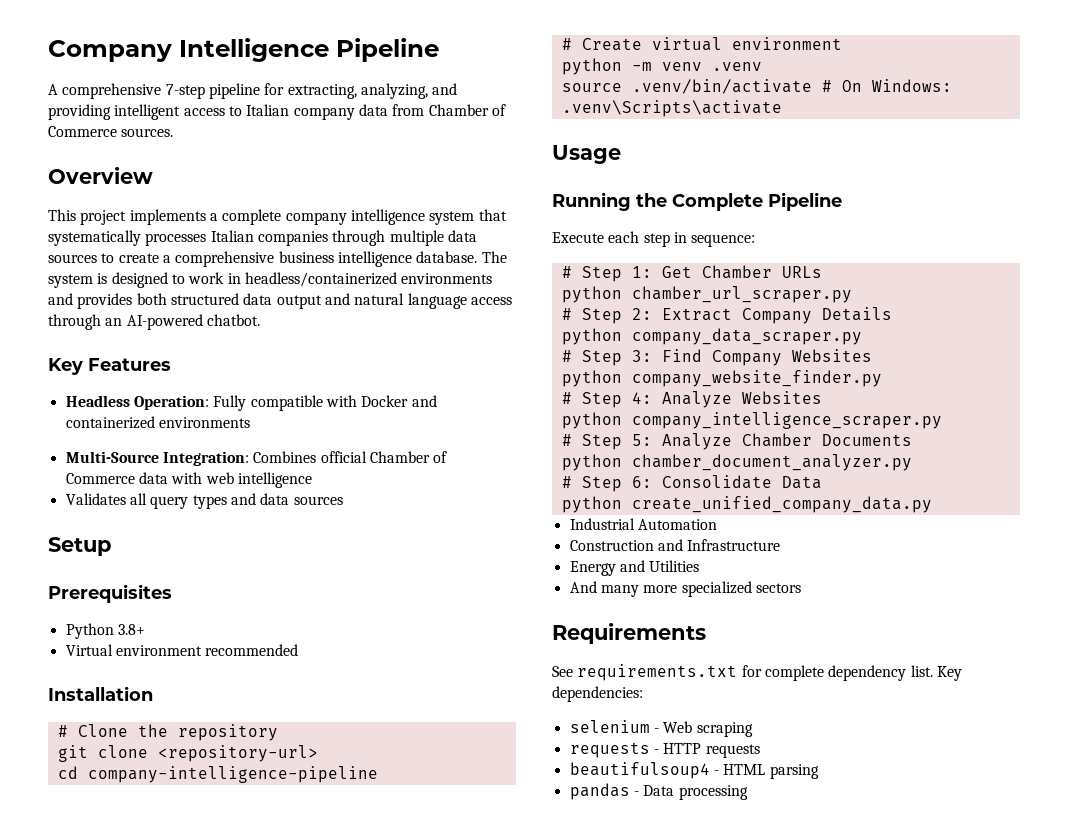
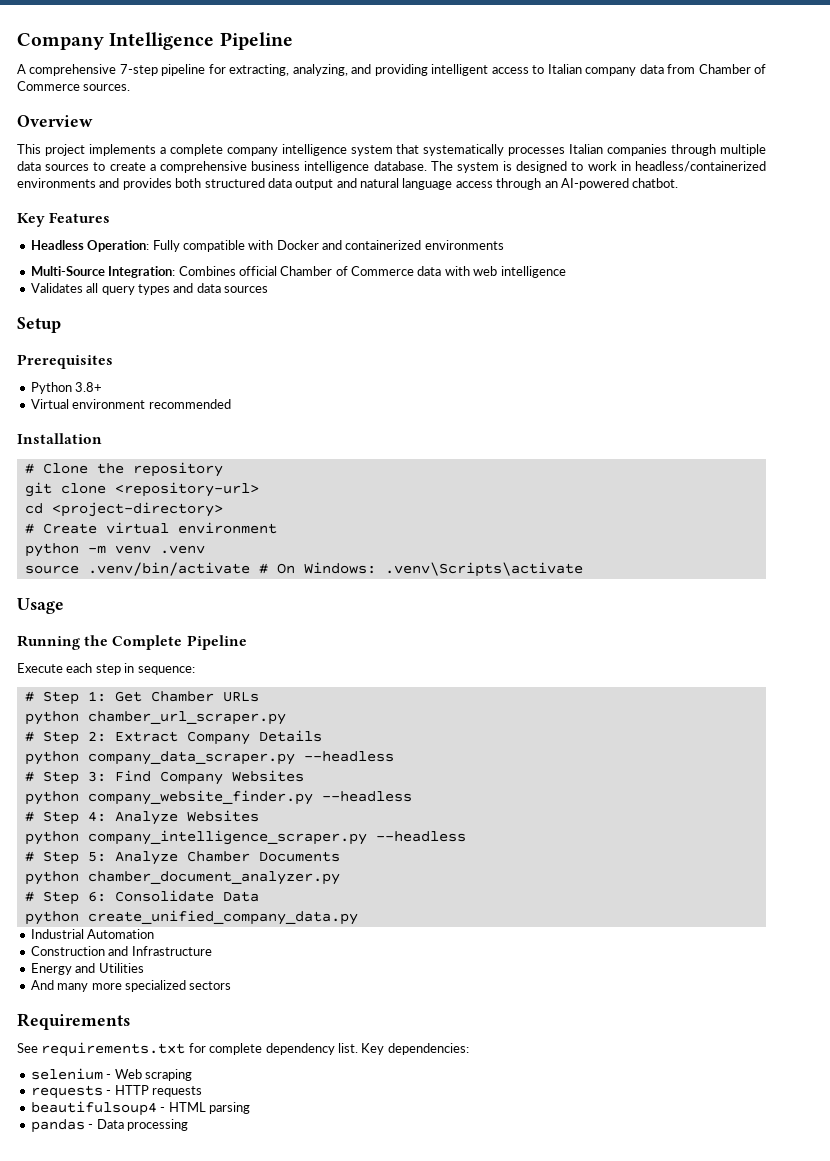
[87,766,378,783] company-intelligence-pipeline -> [51,502,223,517] <project-directory>
(862, 336) none -> [303,751,394,762] --headless
(882, 378) none -> [321,791,412,802] --headless
(942, 420) none -> [375,831,466,842] --headless

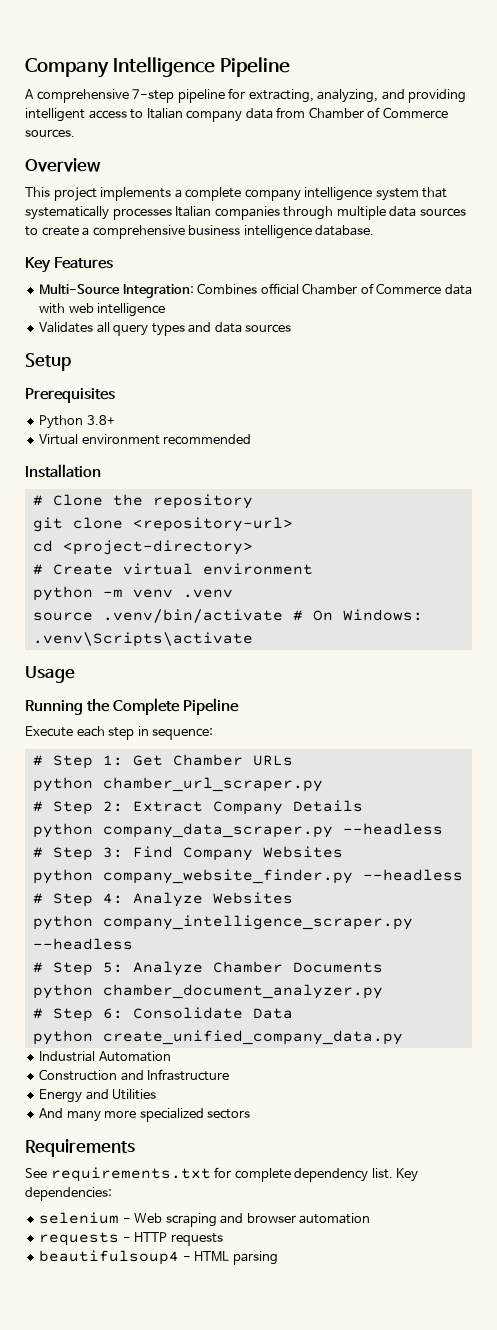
[430,161,766,173] [17,178,679,190] [17,212,111,227] [30,240,504,252] The system is designed to work in headless/containerized environments and provides both structured data output and natural language access through an AI-powered chatbot. // Key Features // Headless Operation: Fully compatible with Docker and containerized environments -> [25,257,113,273] // Key Features
(192, 1075) none -> [220,1213,371,1224] and browser automation
[30,1119,188,1133] // pandas - Data processing -> (278, 1258) none

